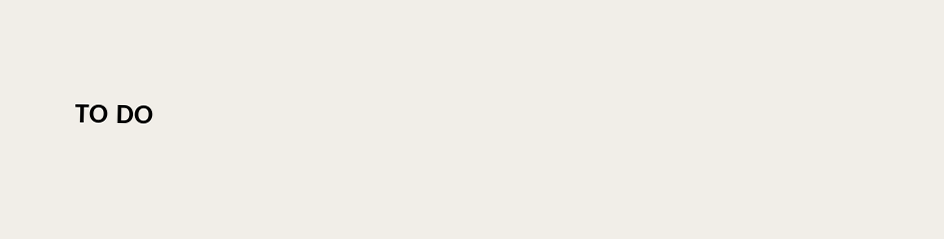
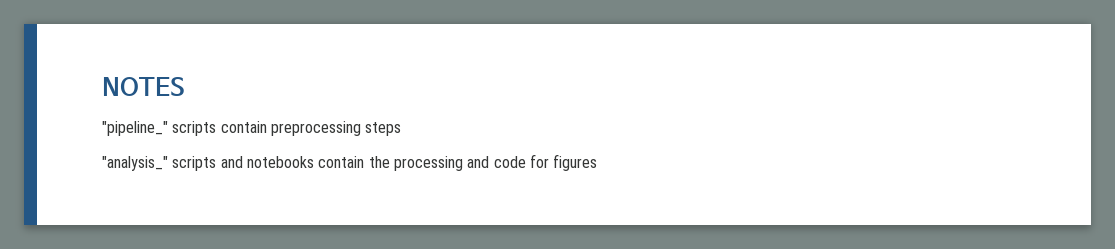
[74,104,154,124] TO DO -> [102,77,185,96] [102,121,402,136] [102,154,598,171] NOTES // "pipeline_" scripts contain preprocessing steps // "analysis_" scripts and notebooks contain the processing and code for figures

